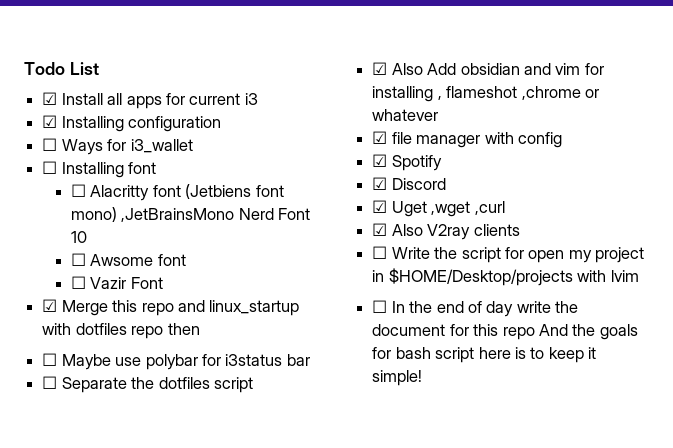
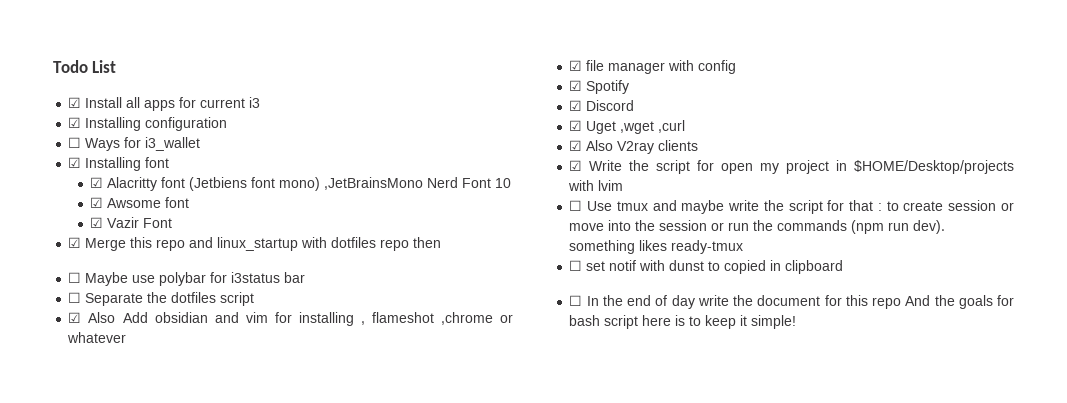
[42,161,58,174] ☐ -> [68,157,82,168] ☑
[70,184,86,197] ☐ -> [90,177,104,188] ☑
[70,253,86,266] ☐ -> [90,197,104,208] ☑
[70,276,86,289] ☐ -> [90,217,104,228] ☑
[372,246,388,259] ☐ -> [569,160,583,171] ☑
(639, 276) none -> [569,200,1015,214] [569,220,946,234] [569,240,744,254] [569,260,844,274] // ☐ Use tmux and maybe write the script for that : to create session or move into the session or run the commands (npm run dev). something likes ready-tmux // ☐ set notif with dunst to copied in clipboard

